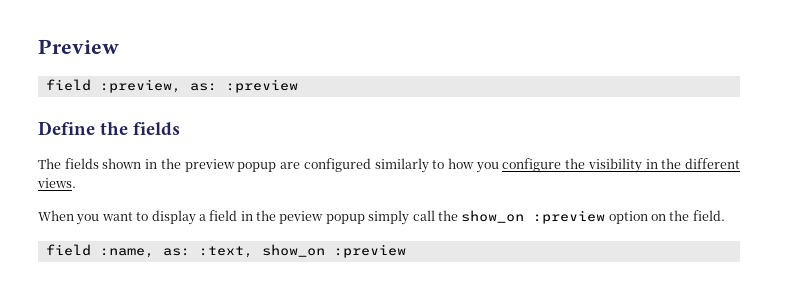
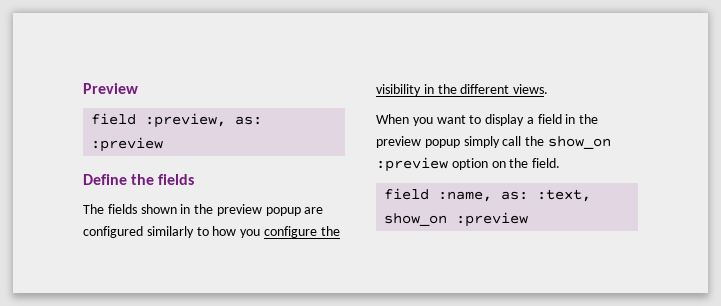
[279,211,324,224] peview -> [376,136,421,148] preview

